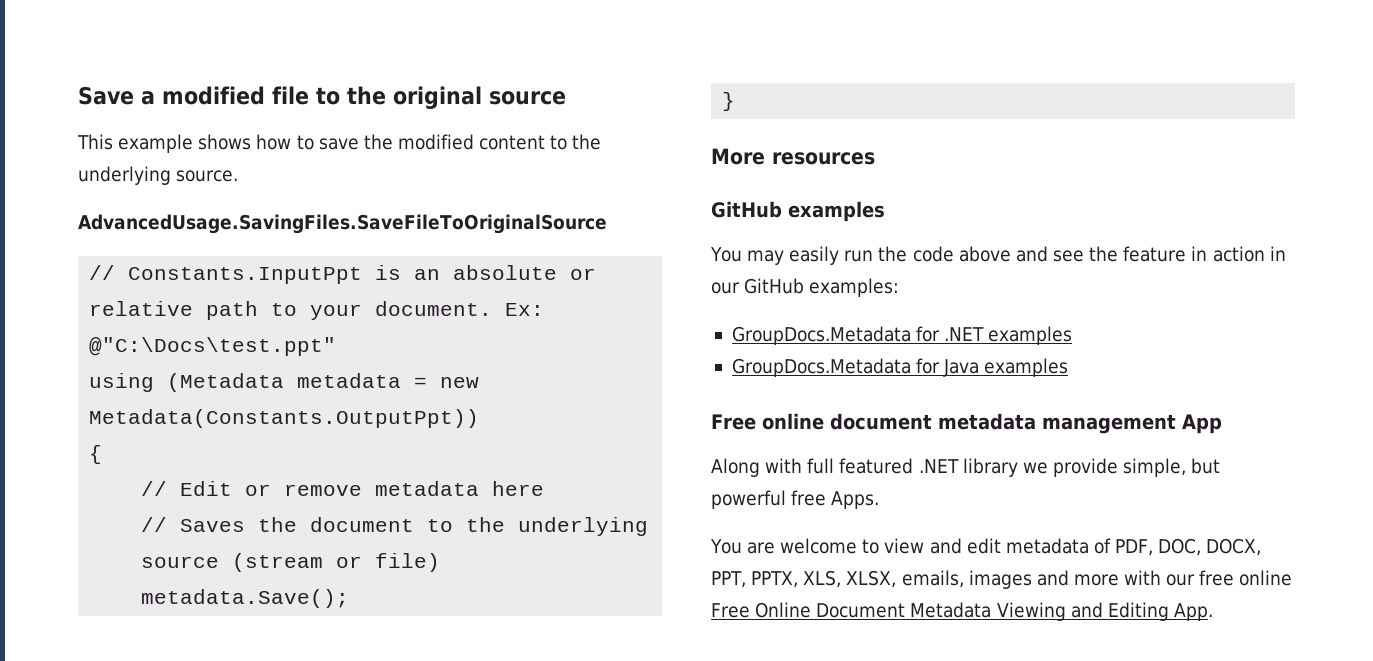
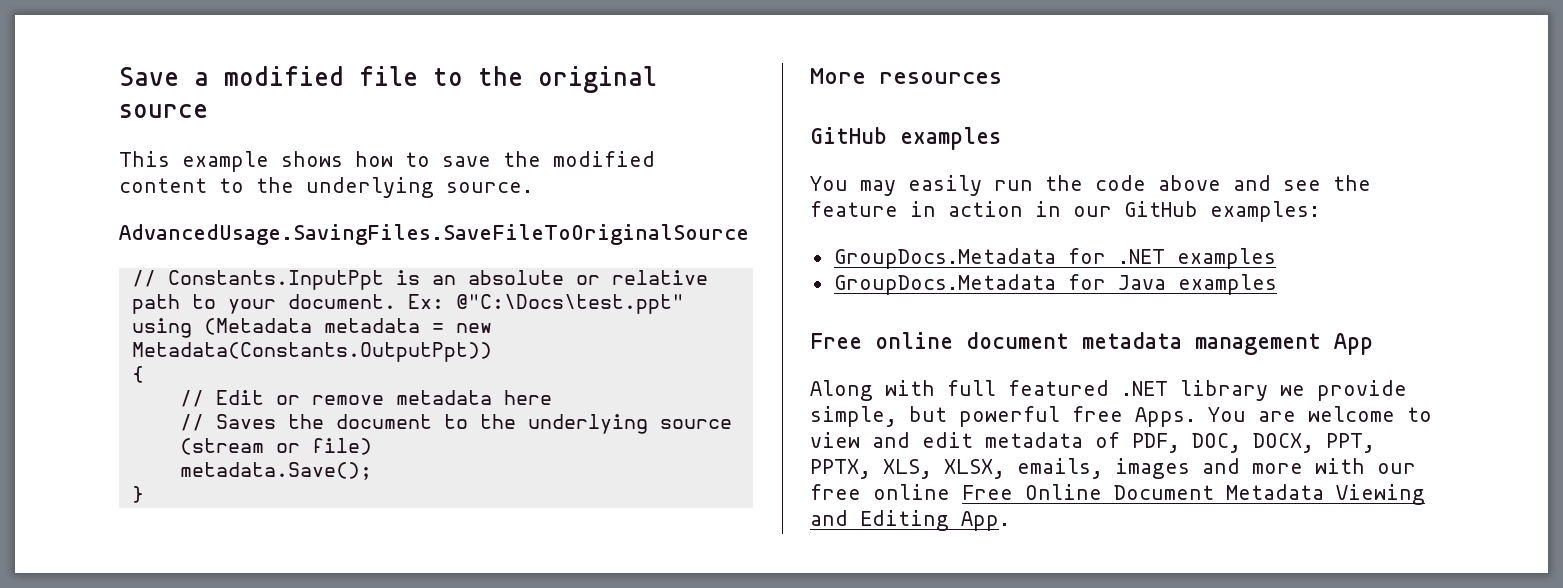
(880, 500) // -> (1196, 417) none

